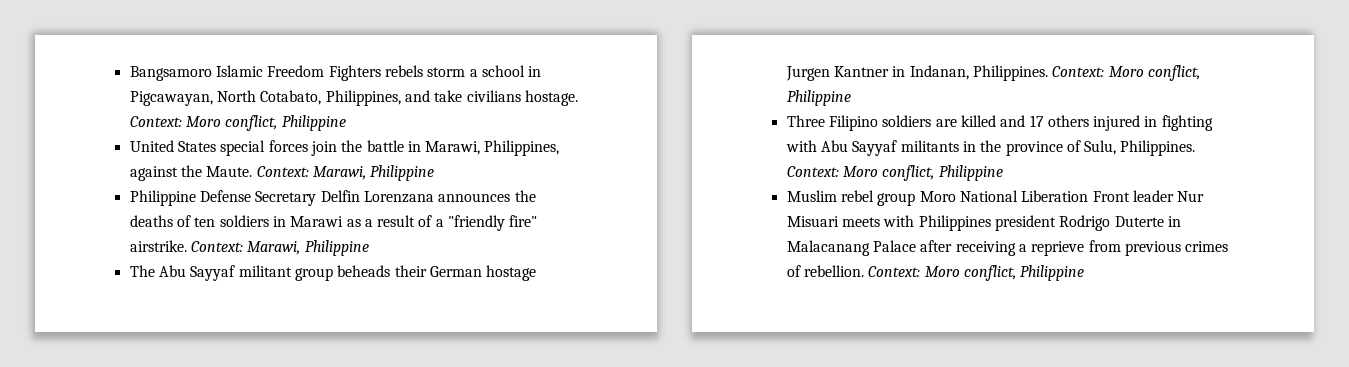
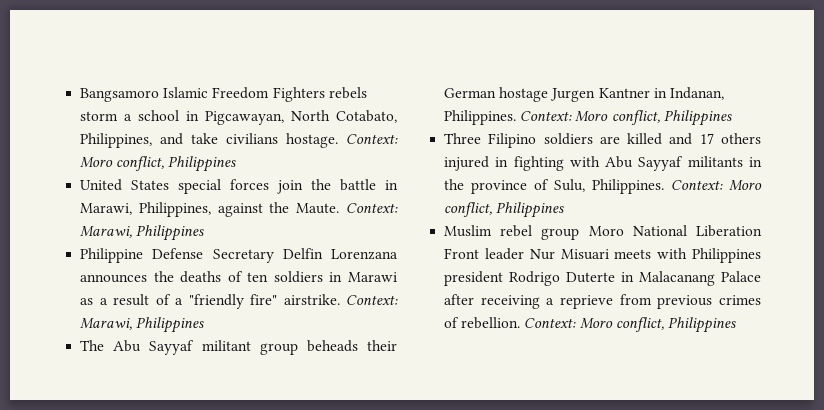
[281,115,346,131] Philippine -> [168,156,237,172] Philippines
[370,165,435,181] Philippine -> [136,225,205,241] Philippines
[304,240,369,256] Philippine -> [136,317,205,333] Philippines
[786,90,851,106] Philippine -> [663,110,732,126] Philippines
[938,165,1003,181] Philippine -> [496,202,565,218] Philippines
[1020,265,1085,281] Philippine -> [667,317,736,333] Philippines

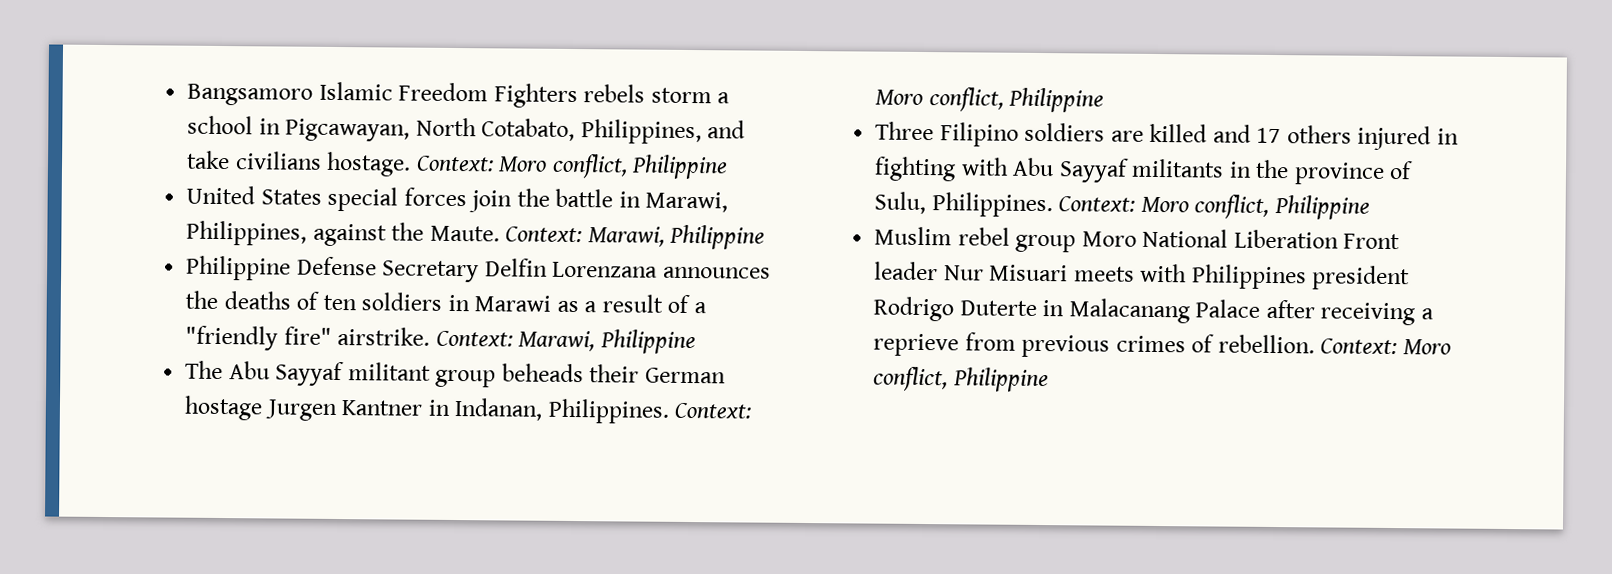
[168,156,237,172] Philippines -> [631,154,729,180] Philippine
[136,225,205,241] Philippines -> [669,224,766,250] Philippine
[136,317,205,333] Philippines -> [599,329,696,355] Philippine
[663,110,732,126] Philippines -> [1008,87,1105,113] Philippine
[496,202,565,218] Philippines -> [1273,194,1370,220] Philippine
[667,317,736,333] Philippines -> [952,367,1049,393] Philippine

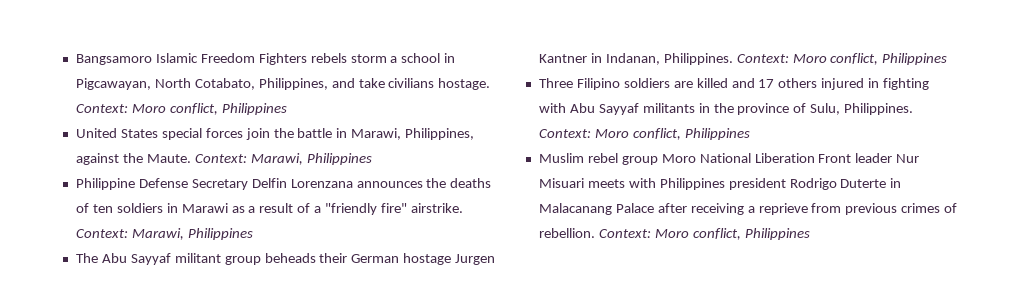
[631,154,729,180] Philippine -> [221,103,287,115] Philippines
[669,224,766,250] Philippine -> [306,153,372,165] Philippines
[599,329,696,355] Philippine -> [187,228,253,240] Philippines
[1008,87,1105,113] Philippine -> [882,53,948,65] Philippines
[1273,194,1370,220] Philippine -> [684,128,750,140] Philippines
[952,367,1049,393] Philippine -> [744,228,810,240] Philippines

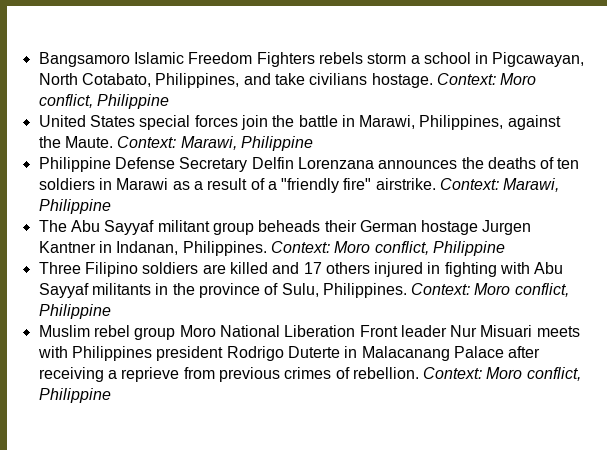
[221,103,287,115] Philippines -> [96,94,169,109] Philippine
[306,153,372,165] Philippines -> [240,136,313,151] Philippine
[187,228,253,240] Philippines -> [38,199,111,214] Philippine
[882,53,948,65] Philippines -> [432,241,505,256] Philippine
[684,128,750,140] Philippines -> [38,304,111,319] Philippine
[744,228,810,240] Philippines -> [38,388,111,403] Philippine

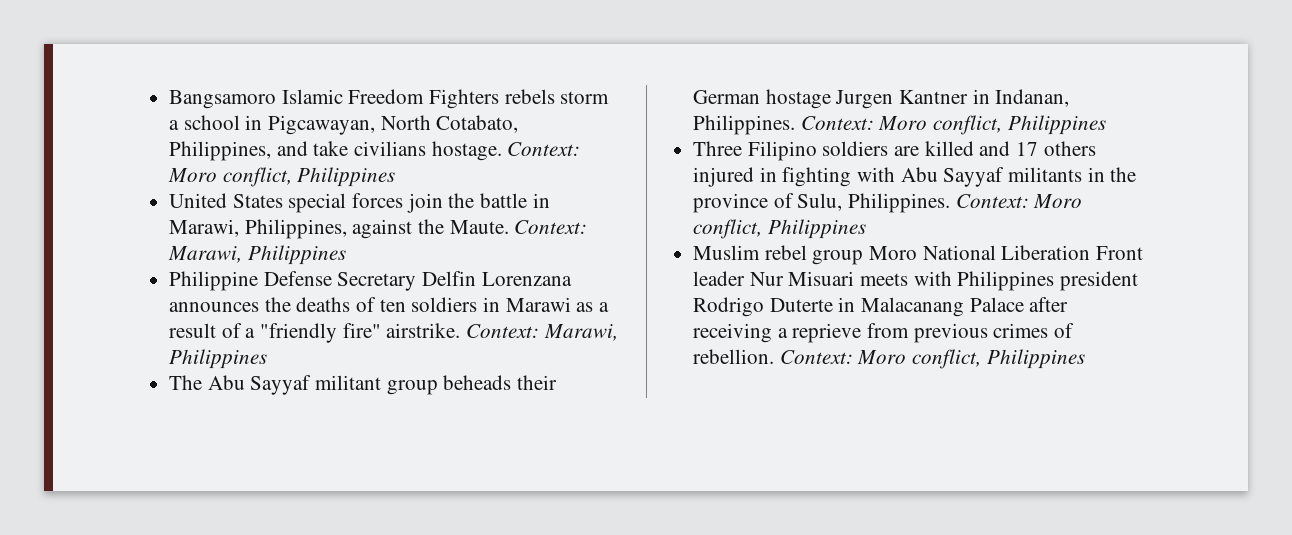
[96,94,169,109] Philippine -> [297,167,396,187] Philippines
[240,136,313,151] Philippine -> [247,245,346,265] Philippines
[38,199,111,214] Philippine -> [169,349,268,369] Philippines
[432,241,505,256] Philippine -> [1007,115,1106,135] Philippines
[38,304,111,319] Philippine -> [767,219,866,239] Philippines
[38,388,111,403] Philippine -> [986,349,1085,369] Philippines

